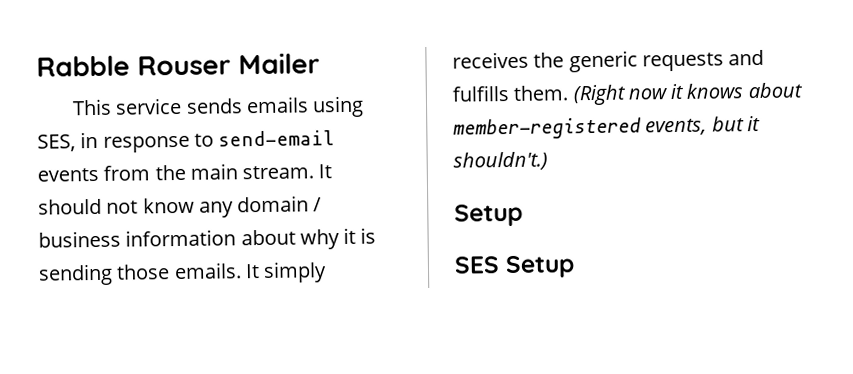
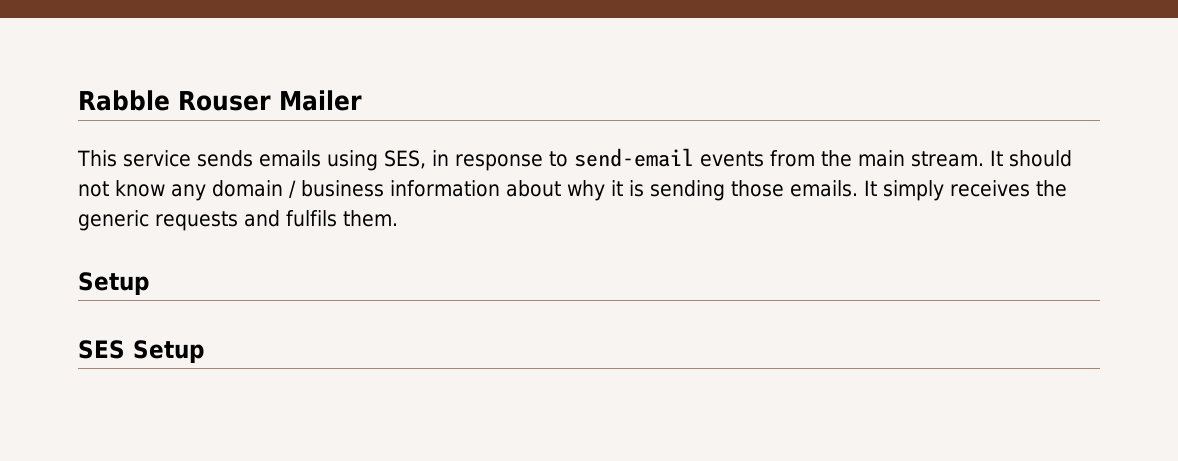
[452,85,509,102] fulfills -> [286,210,337,227] fulfils
[572,82,803,106] [453,115,761,140] [453,151,548,171] (Right now it knows about member-registered events, but it shouldn't.) -> (398, 218) none

